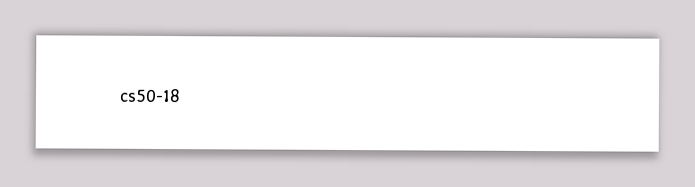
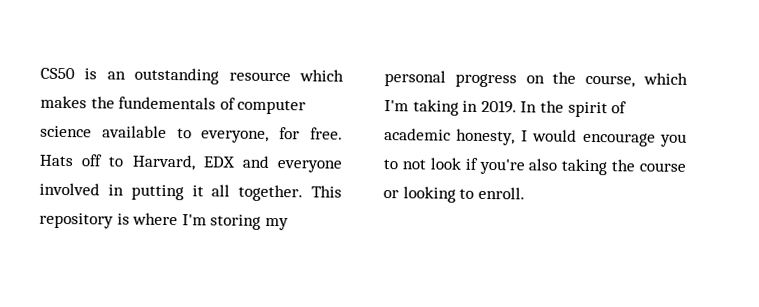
[119,88,181,103] cs50-18 -> [40,67,344,85] [40,95,307,115] [40,125,344,143] [39,154,342,173] [39,182,342,202] [39,212,289,231] [384,70,688,88] [384,99,628,118] [384,128,687,147] [383,157,686,176] [383,186,525,203] CS50 is an outstanding resource which makes the fundementals of computer science available to everyone, for free. Hats off to Harvard, EDX and everyone involved in putting it all together. This repository is where I'm storing my personal progress on the course, which I'm taking in 2019. In the spirit of academic honesty, I would encourage you to not look if you're also taking the course or looking to enroll.

